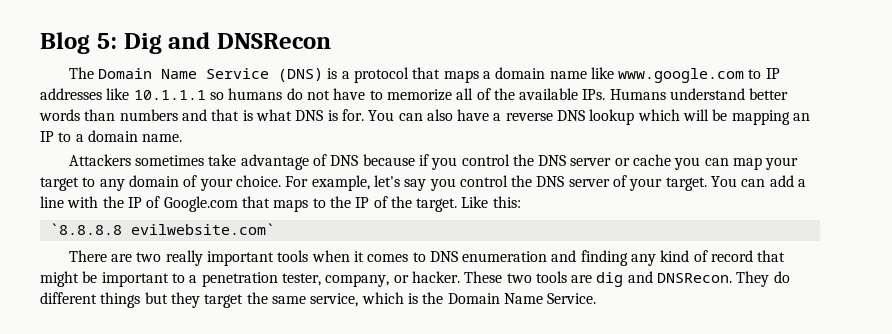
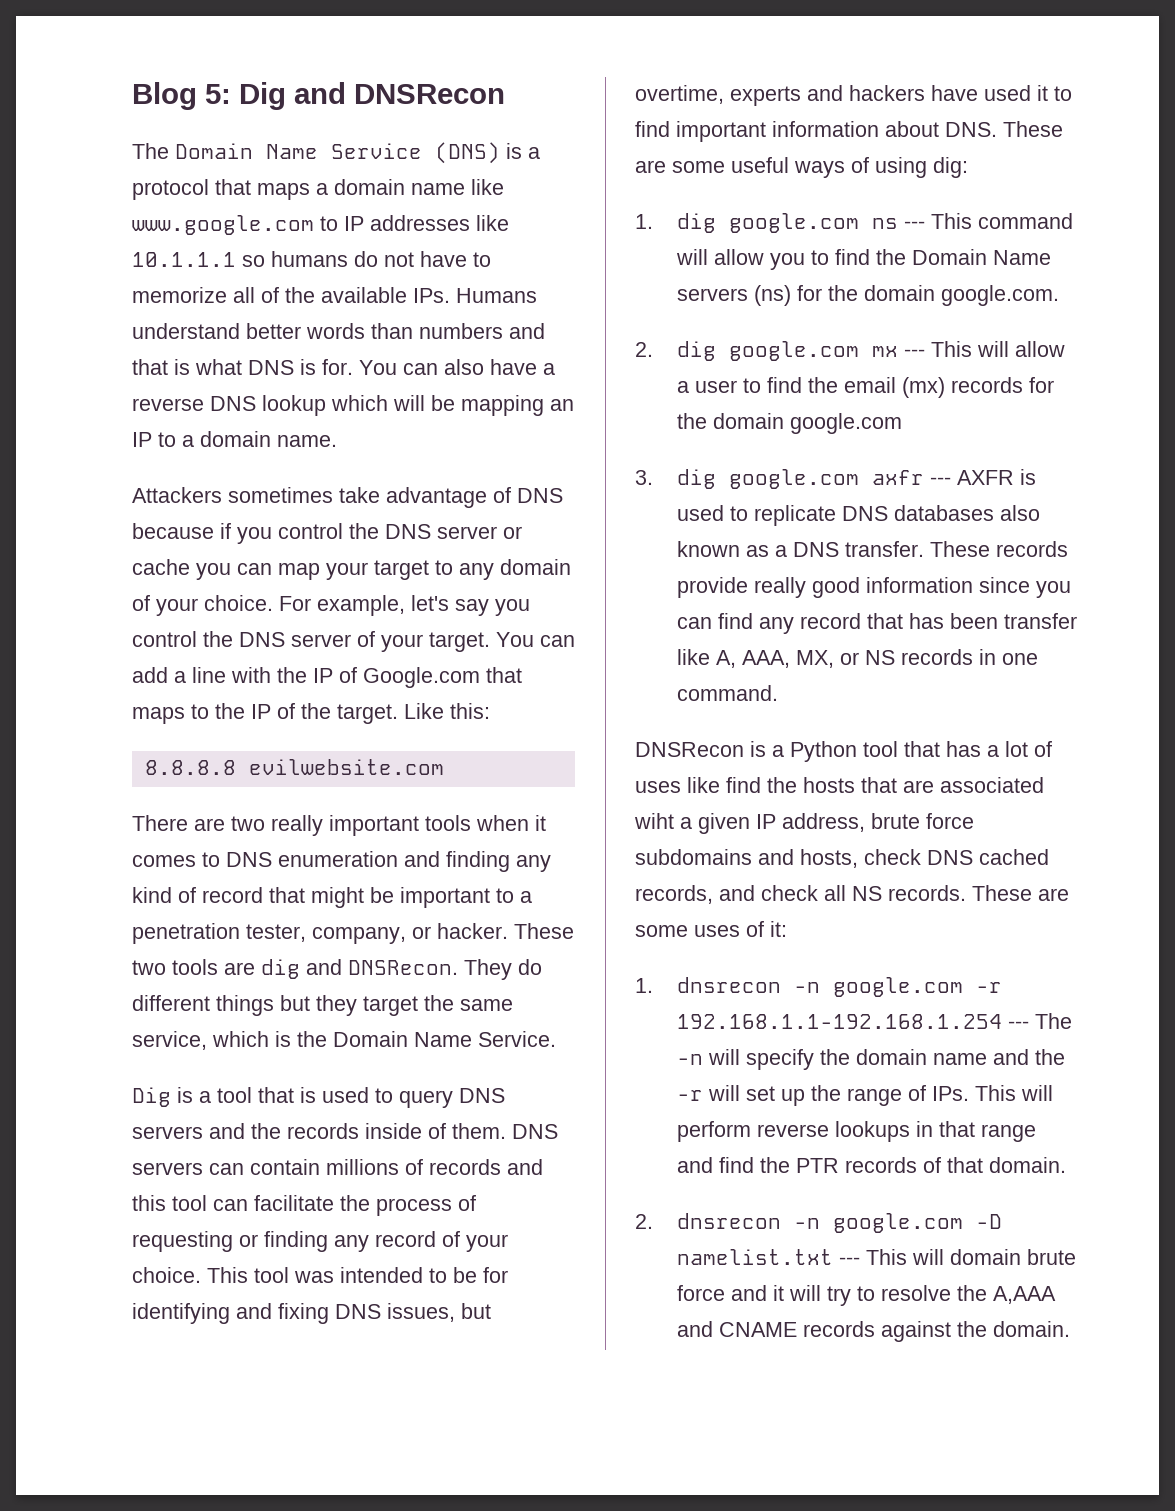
[49,223,275,235] `8.8.8.8 evilwebsite.com` -> [144,759,444,775] 8.8.8.8 evilwebsite.com
(597, 298) none -> [132,1087,505,1108] [132,1123,558,1139] [132,1159,543,1175] [132,1195,476,1216] [132,1231,508,1252] [132,1267,508,1283] [132,1303,491,1324] [635,85,1072,106] [635,121,1063,142] [635,157,968,178] [635,213,1074,233] [676,249,1052,270] [677,285,1060,306] [635,341,1066,361] [677,377,1055,398] [677,413,903,434] [635,469,1037,489] [677,505,1041,526] [677,541,1069,557] [677,577,1072,598] [677,613,1078,634] [677,649,1039,668] [677,685,779,701] [635,741,1052,762] [635,777,1044,793] [634,813,974,834] [635,849,1049,868] [635,885,1069,904] [635,921,787,937] [635,977,1003,997] [677,1013,1073,1029] [677,1049,1066,1070] [677,1085,1054,1106] [677,1121,1037,1142] [677,1157,1067,1173] [635,1213,1003,1233] [677,1249,1077,1265] [677,1285,1057,1306] [677,1321,1071,1342] // Dig is a tool that is used to query DNS servers and the records inside of them. DNS servers can contain millions of records and this tool can facilitate the process of requesting or finding any record of your choice. This tool was intended to be for identifying and fixing DNS issues, but overtime, experts and hackers have used it to find important information about DNS. These are some useful ways of using dig: // 1. dig google.com ns --- This command will allow you to find the Domain Name servers (ns) for the domain google.com. // 2. dig google.com mx --- This will allow a user to find the email (mx) records for the domain google.com // 3. dig google.com axfr --- AXFR is used to replicate DNS databases also known as a DNS transfer. These records provide really good information since you can find any record that has been transfer like A, AAA, MX, or NS records in one command. // DNSRecon is a Python tool that has a lot of uses like find the hosts that are associated wiht a given IP address, brute force subdomains and hosts, check DNS cached records, and check all NS records. These are some uses of it: // 1. dnsrecon -n google.com -r 192.168.1.1-192.168.1.254 --- The -n will specify the domain name and the -r will set up the range of IPs. This will perform reverse lookups in that range and find the PTR records of that domain. // 2. dnsrecon -n google.com -D namelist.txt --- This will domain brute force and it will try to resolve the A,AAA and CNAME records against the domain.

